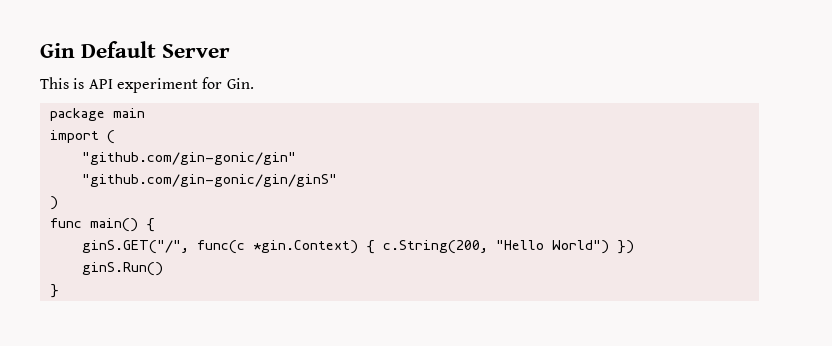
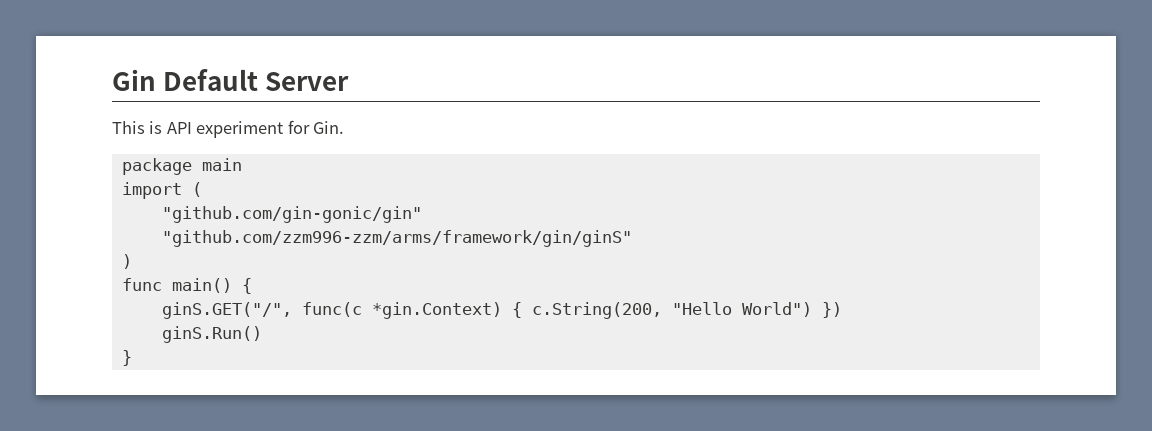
[81,174,337,187] "github.com/gin-gonic/gin/ginS" -> [161,230,632,247] "github.com/zzm996-zzm/arms/framework/gin/ginS"

